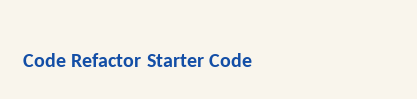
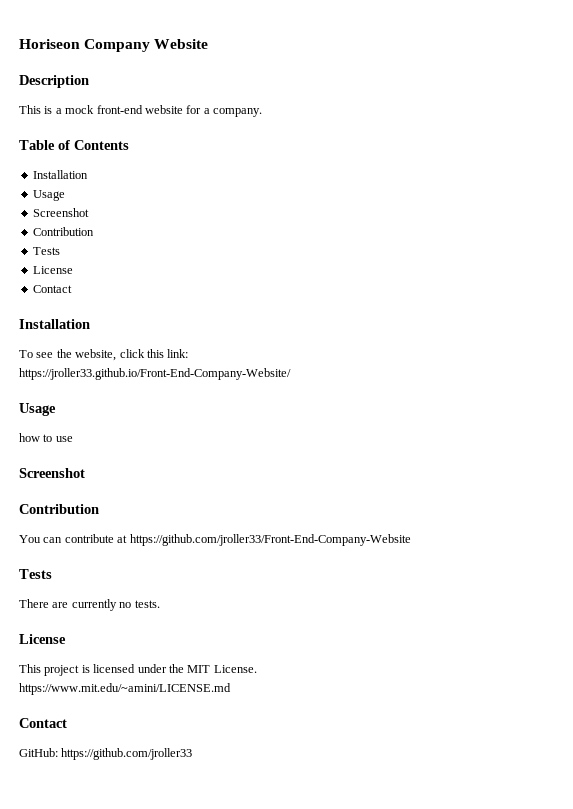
[23,53,252,67] Code Refactor Starter Code -> [19,39,209,52] [19,75,89,88] [19,105,262,117] [19,140,129,150] [32,170,88,179] [32,190,65,201] [32,208,89,217] [32,227,94,236] [32,247,60,255] [32,266,73,274] [32,285,72,293] [19,319,90,329] [19,349,189,361] [19,368,291,380] [19,403,56,416] [19,433,73,442] [19,468,85,478] [19,504,99,514] [19,534,411,546] [19,569,52,579] [19,599,160,611] [19,634,66,644] [19,664,257,676] [19,683,231,695] [19,718,67,728] [19,748,193,760] Horiseon Company Website // Description // This is a mock front-end website for a company. // Table of Contents // Installation // Usage // Screenshot // Contribution // Tests // License // Contact // Installation // To see the website, click this link: // https://jroller33.github.io/Front-End-Company-Website/ // Usage // how to use // Screenshot // Contribution // You can contribute at https://github.com/jroller33/Front-End-Company-Website // Tests // There are currently no tests. // License // This project is licensed under the MIT License. // https://www.mit.edu/~amini/LICENSE.md // Contact // GitHub: https://github.com/jroller33

